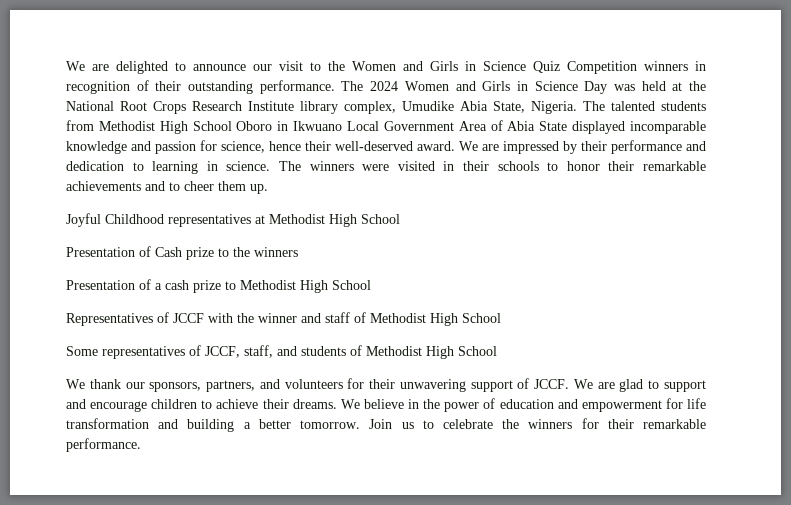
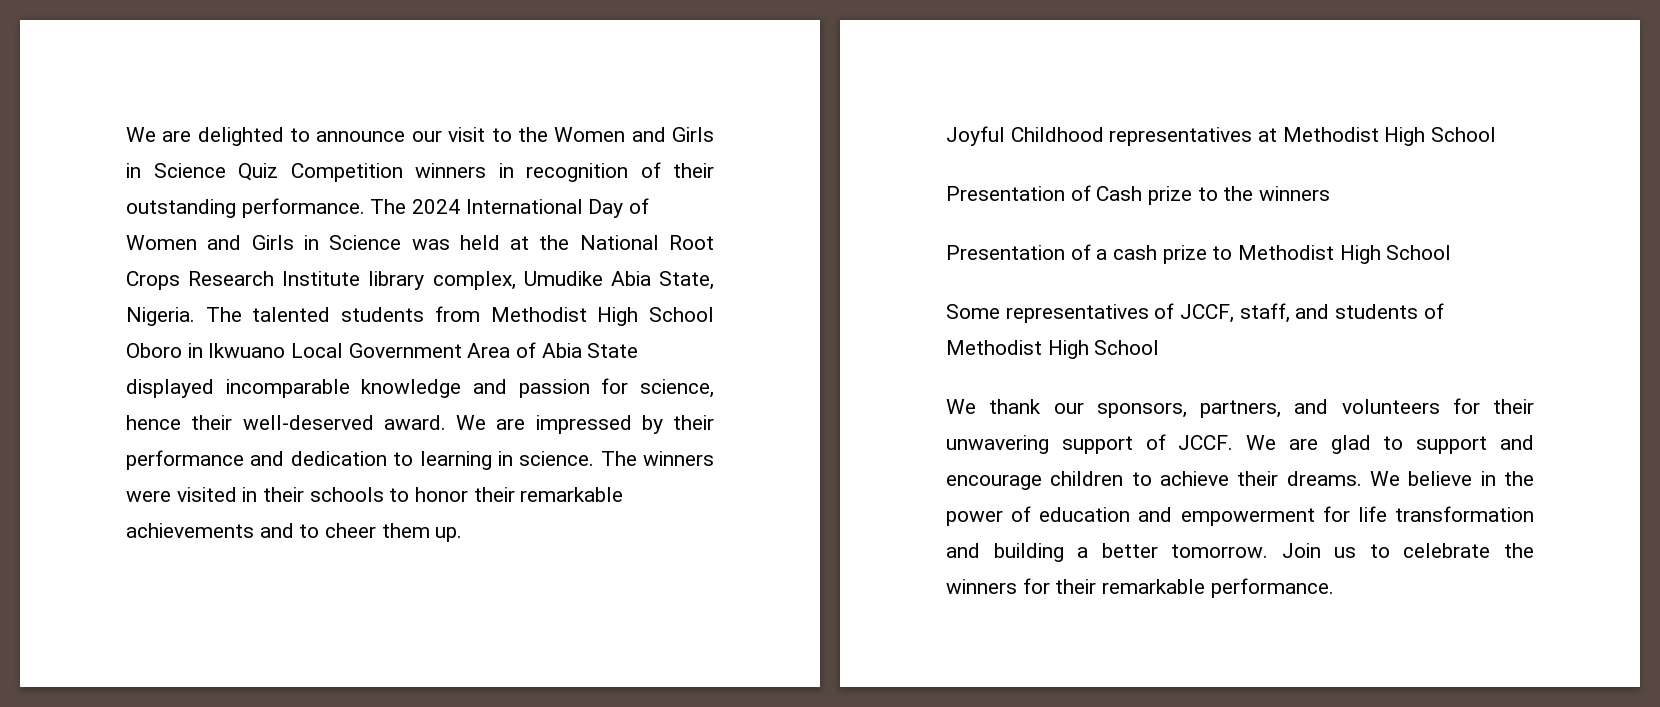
[404,81,608,94] Women and Girls in Science Day -> [465,198,650,218] [126,235,402,250] International Day of Women and Girls in Science
[66,312,501,326] // Representatives of JCCF with the winner and staff of Methodist High School -> (1452, 252) none

